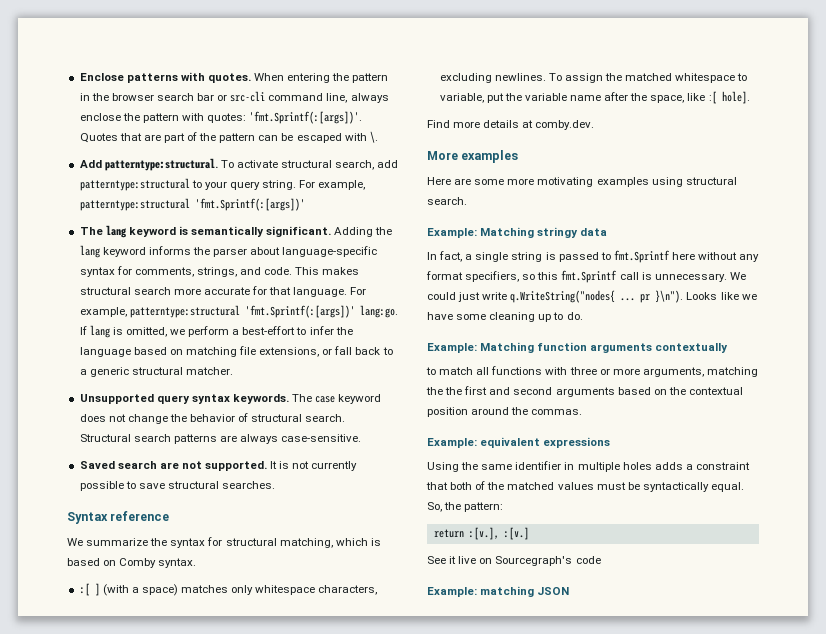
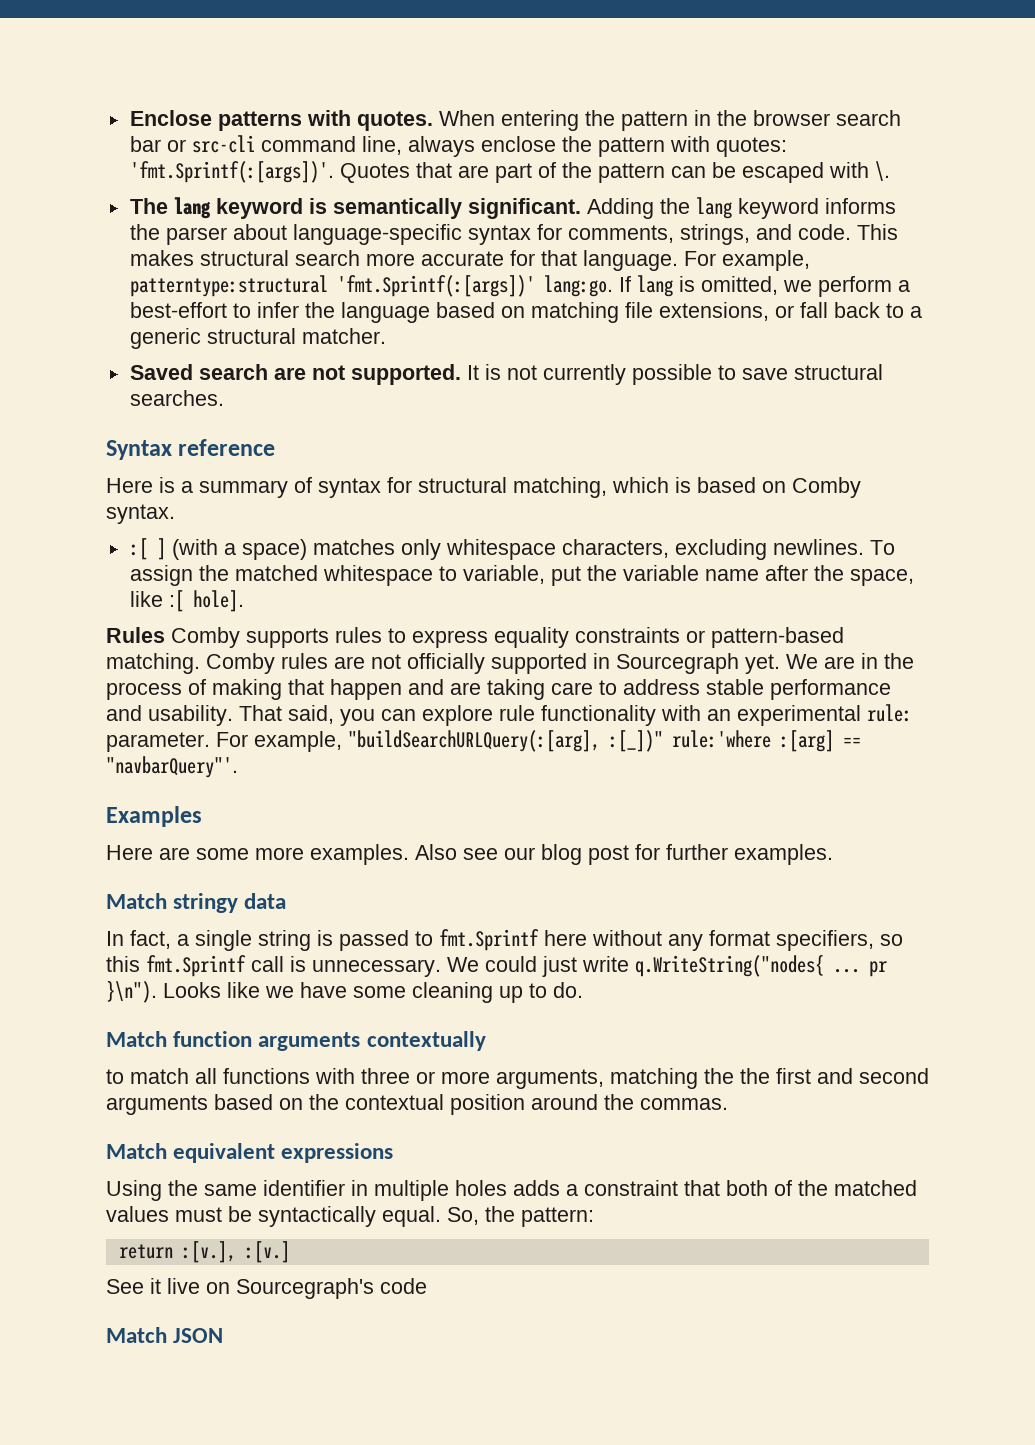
[79,158,399,171] [79,178,366,191] [79,198,305,211] // Add patterntype:structural. To activate structural search, add patterntype:structural to your query string. For example, patterntype:structural 'fmt.Sprintf(:[args])' -> (890, 171) none
[79,394,382,404] [79,413,346,424] [79,434,362,444] // Unsupported query syntax keywords. The case keyword does not change the behavior of structural search. Structural search patterns are always case-sensitive. -> (386, 336) none
[67,538,168,546] We summarize the -> [106,477,312,498] Here is a summary of
[427,120,595,130] [427,150,519,163] [427,177,737,187] [427,197,467,205] [427,227,535,238] Find more details at comby.dev. // More examples // Here are some more motivating examples using structural search. // Example: Matching -> [106,627,844,648] [106,653,914,674] [106,679,891,700] [106,704,912,726] [106,730,861,752] [106,756,238,778] [106,806,202,827] [106,844,833,865] [106,893,167,909] Rules Comby supports rules to express equality constraints or pattern-based matching. Comby rules are not officially supported in Sourcegraph yet. We are in the process of making that happen and are taking care to address stable performance and usability. That said, you can explore rule functionality with an experimental rule: parameter. For example, "buildSearchURLQuery(:[arg], :[_])" rule:'where :[arg] == "navbarQuery"'. // Examples // Here are some more examples. Also see our blog post for further examples. // Match
[427,342,535,353] Example: Matching -> [106,1031,167,1047] Match
[427,438,477,448] Example: -> [106,1143,167,1159] Match
[427,586,535,597] Example: matching -> [106,1327,167,1343] Match

